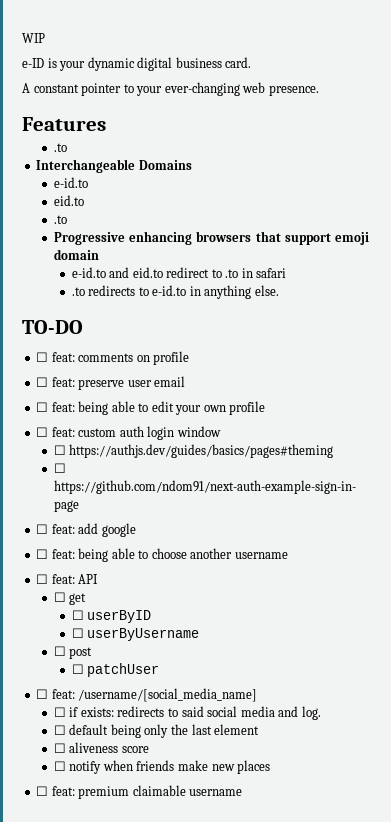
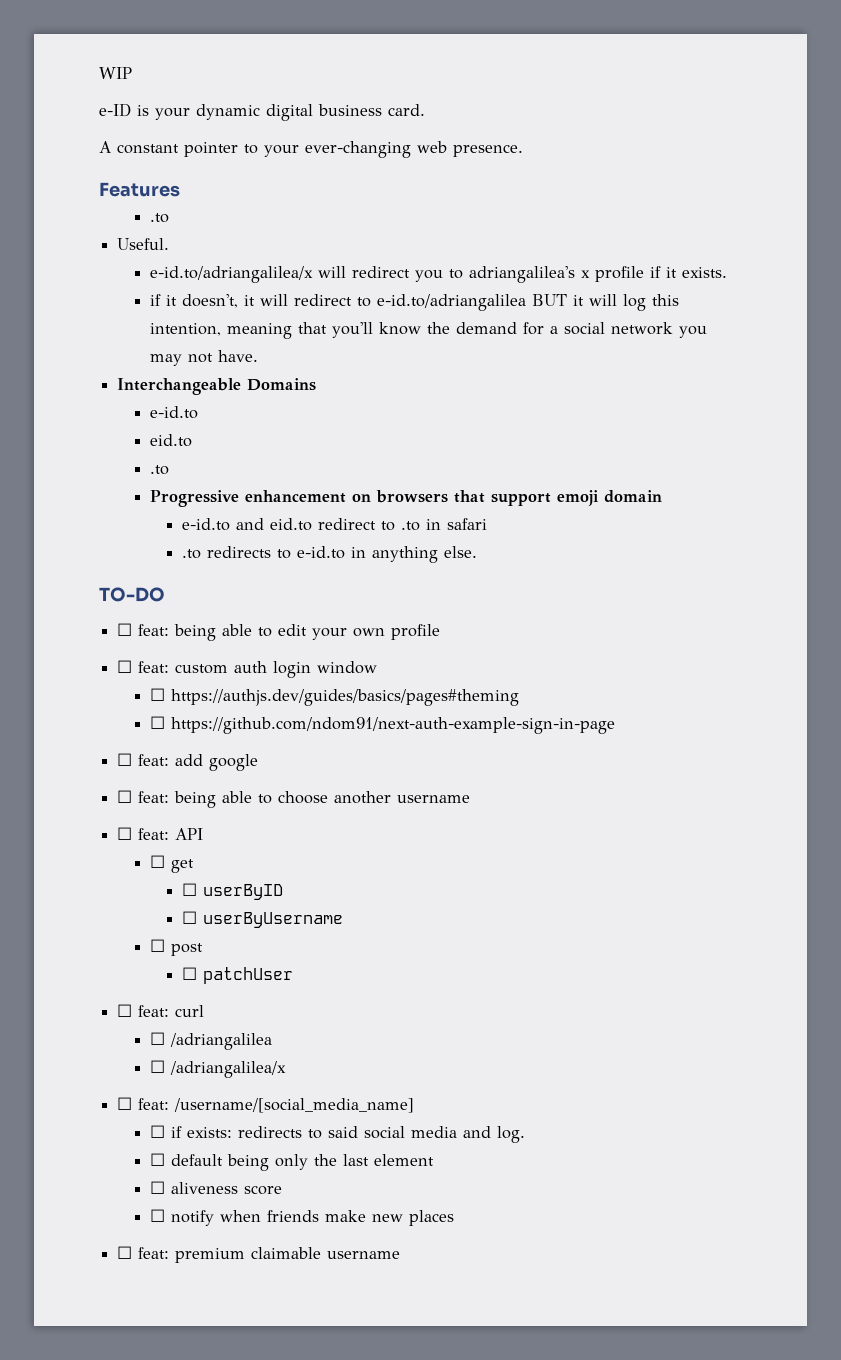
(67, 147) none -> [117,238,170,250] [149,266,727,283] [149,294,679,311] [149,322,707,339] [149,350,258,366] // Useful. // e-id.to/adriangalilea/x will redirect you to adriangalilea's x profile if it exists. // if it doesn't, it will redirect to e-id.to/adriangalilea BUT it will log this intention, meaning that you'll know the demand for a social network you may not have.
[129,231,193,245] enhancing -> [244,490,371,503] enhancement on
[36,351,190,365] [36,376,186,390] // ☐ feat: comments on profile // ☐ feat: preserve user email -> (165, 594) none
(160, 670) none -> [117,1004,205,1017] [149,1032,272,1050] [149,1060,286,1078] // ☐ feat: curl // ☐ /adriangalilea // ☐ /adriangalilea/x

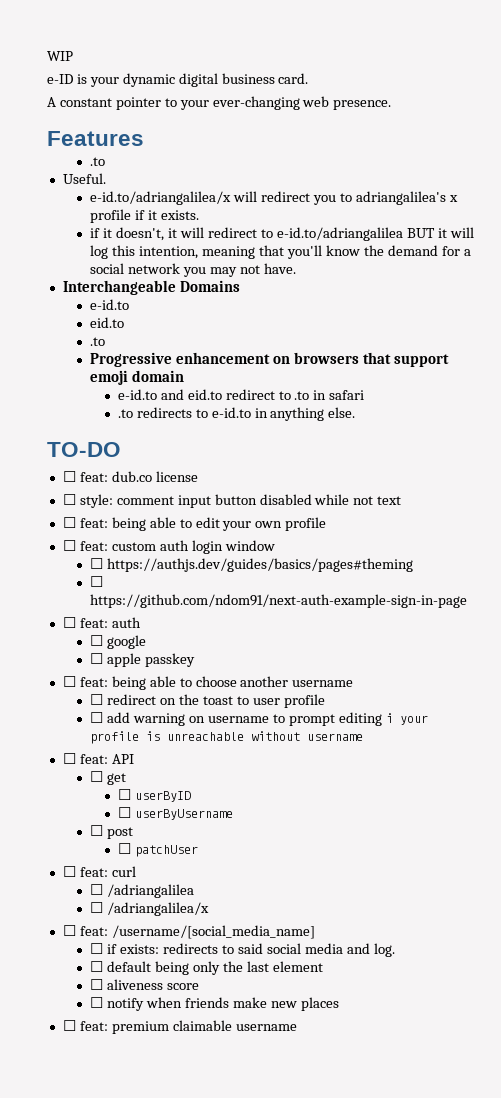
(165, 594) none -> [62,471,198,482] [62,494,402,508] // ☐ feat: dub.co license // ☐ style: comment input button disabled while not text
[175,754,204,766] add -> [111,617,141,628] [90,635,104,646] auth // ☐
(259, 762) none -> [90,653,196,667] // ☐ apple passkey
(471, 799) none -> [90,694,325,708] [90,712,428,726] [90,731,364,744] // ☐ redirect on the toast to user profile // ☐ add warning on username to prompt editing i your profile is unreachable without username

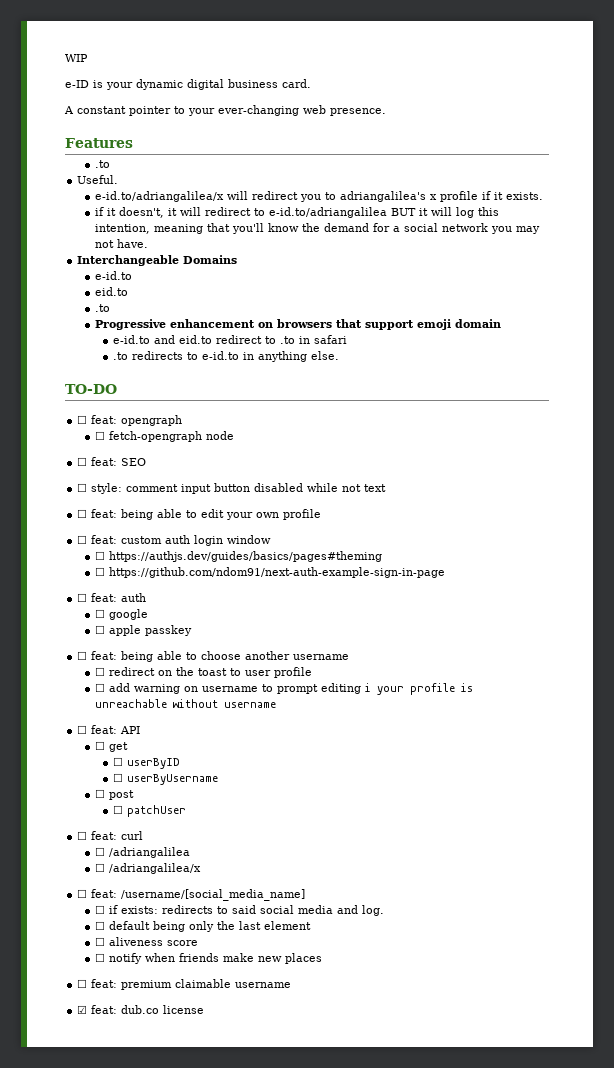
[111,471,198,482] dub.co license -> [121,415,183,426] [94,431,234,442] [77,457,147,466] opengraph // ☐ fetch-opengraph node // ☐ feat: SEO
(297, 1027) none -> [77,1005,205,1014] // ☑ feat: dub.co license

